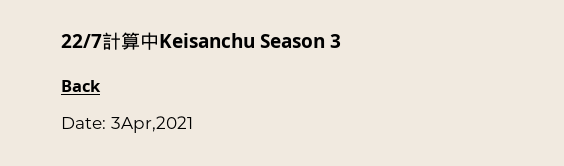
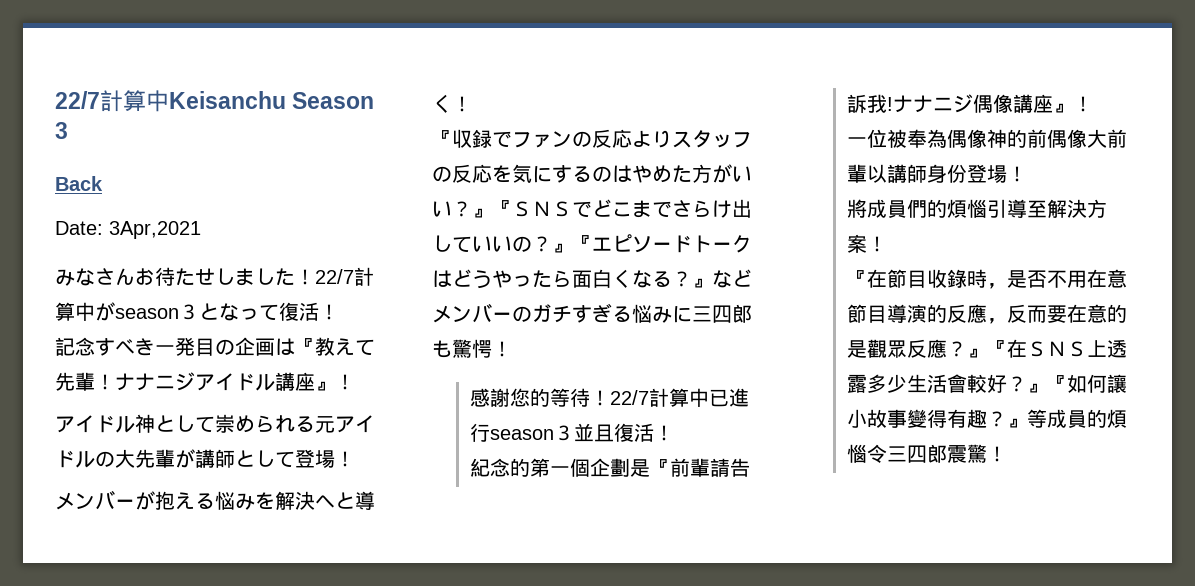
(193, 124) none -> [55,267,374,286] [55,302,339,321] [55,337,375,356] [55,372,355,391] [55,414,375,433] [55,449,355,468] [55,490,375,510] [432,94,472,113] [432,129,752,148] [432,164,752,183] [432,199,752,218] [432,234,752,253] [432,269,752,289] [432,303,752,323] [432,339,512,358] [470,388,750,407] [470,423,675,442] [470,458,751,477] [847,94,1094,113] [847,129,1128,148] [847,164,1028,183] [847,199,1108,218] [847,234,888,253] [847,269,1128,289] [847,304,1128,324] [847,339,1128,358] [847,374,1128,393] [847,409,1128,428] [847,444,1008,463] // みなさんお待たせしました！22/7計算中がseason３となって復活！ // 記念すべき一発目の企画は『教えて先輩！ナナニジアイドル講座』！ // アイドル神として崇められる元アイドルの大先輩が講師として登場！ // メンバーが抱える悩みを解決へと導く！ // 『収録でファンの反応よりスタッフの反応を気にするのはやめた方がいい？』『ＳＮＳでどこまでさらけ出していいの？』『エピソードトークはどうやったら面白くなる？』などメンバーのガチすぎる悩みに三四郎も驚愕！ // 感謝您的等待！22/7計算中已進行season３並且復活！ // 紀念的第一個企劃是『前輩請告訴我!ナナニジ偶像講座』！ // 一位被奉為偶像神的前偶像大前輩以講師身份登場！ // 將成員們的煩惱引導至解決方案！ // 『在節目收錄時，是否不用在意節目導演的反應，反而要在意的是觀眾反應？』『在ＳＮＳ上透露多少生活會較好？』『如何讓小故事變得有趣？』等成員的煩惱令三四郎震驚！

